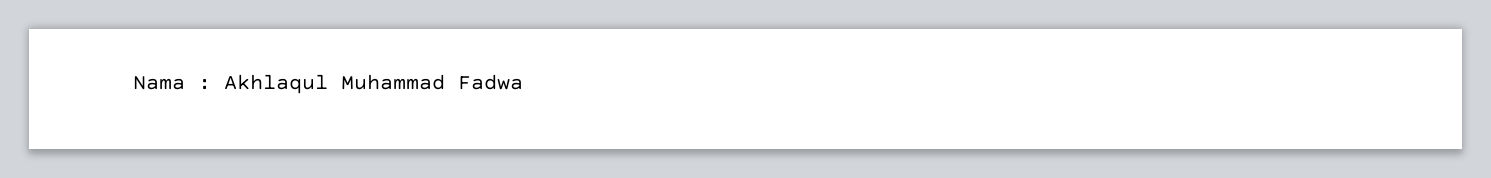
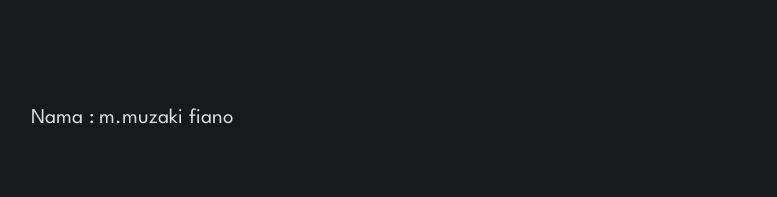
[224,74,523,94] Akhlaqul Muhammad Fadwa -> [99,108,234,124] m.muzaki fiano

